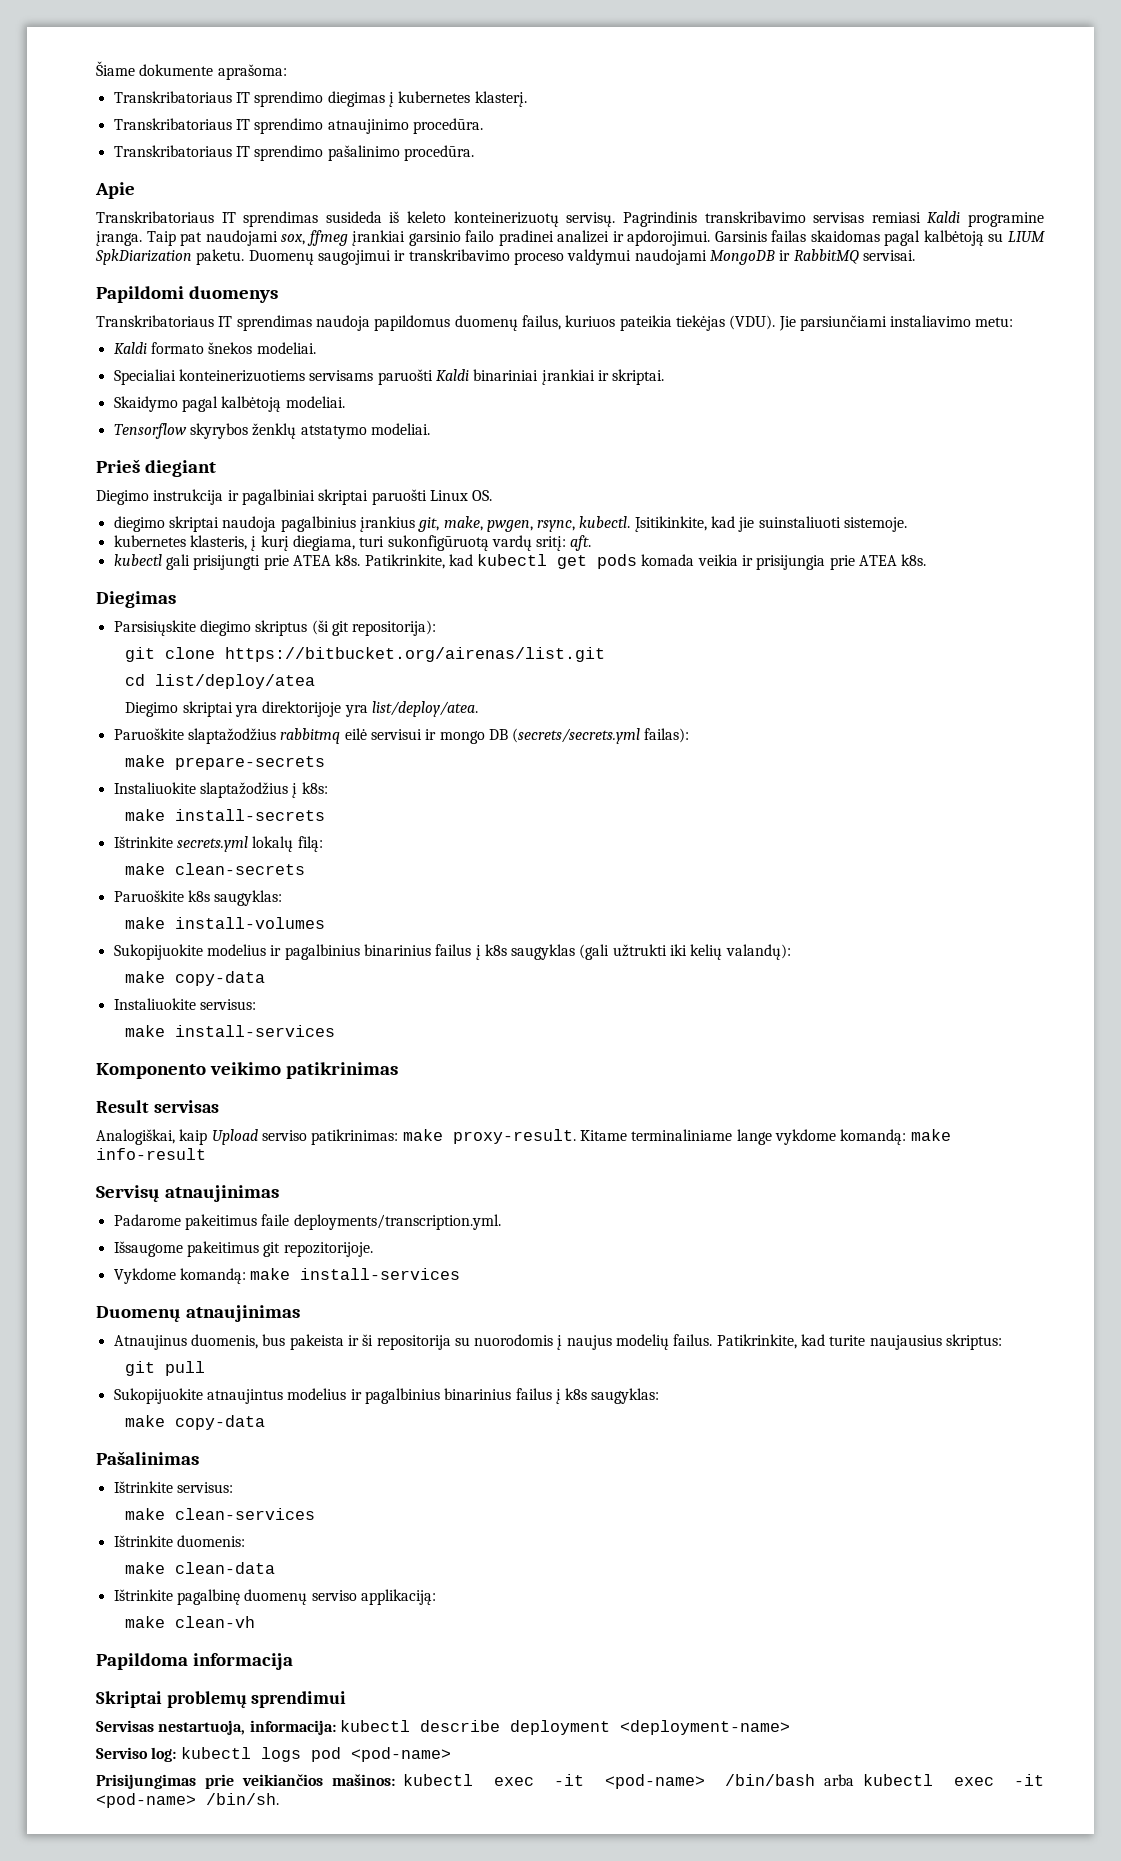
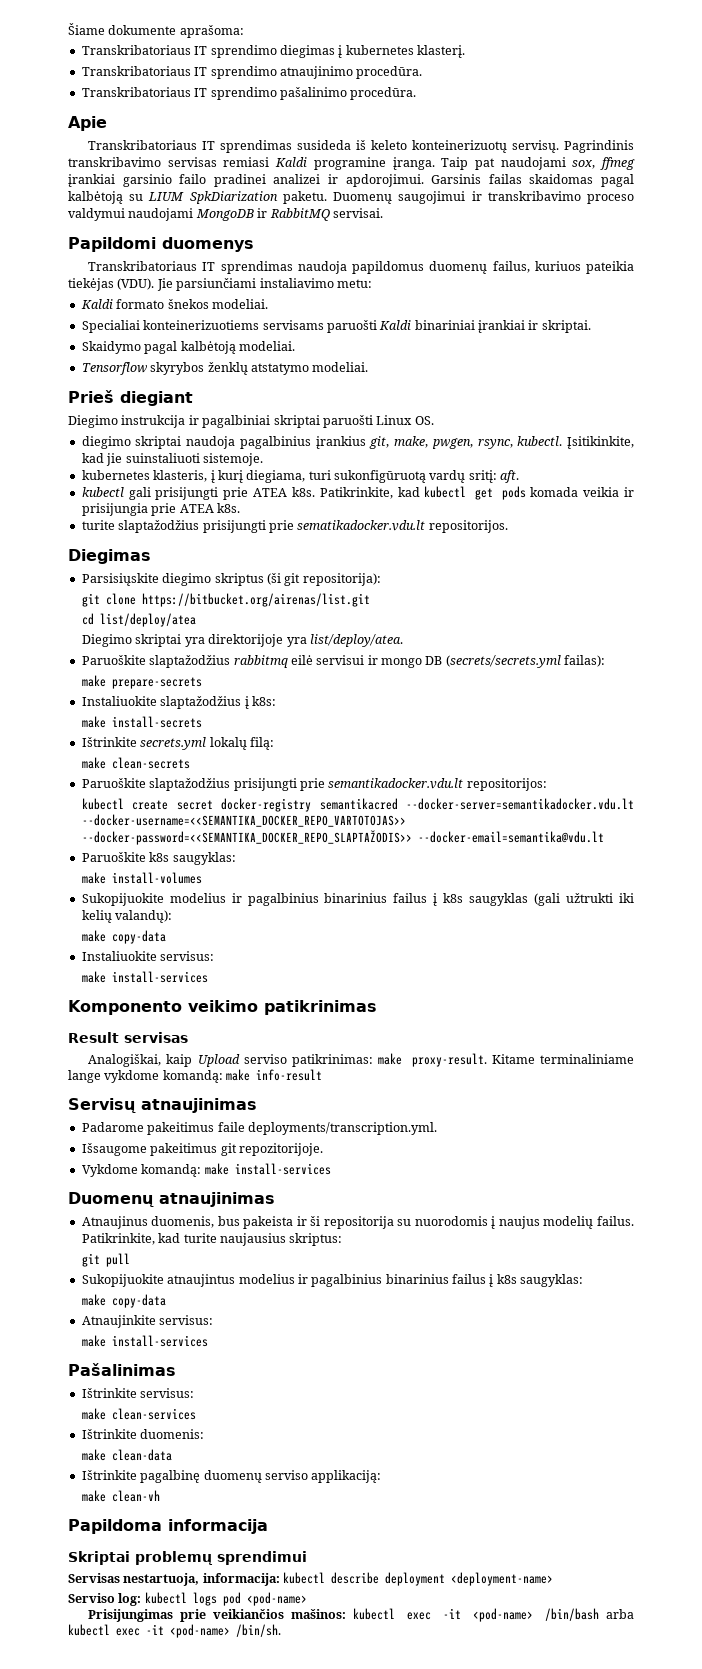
(927, 560) none -> [81,520,508,533] // turite slaptažodžius prisijungti prie sematikadocker.vdu.lt repositorijos.
(306, 869) none -> [81,778,547,791] [82,798,634,812] [82,814,407,827] [82,830,605,845] // Paruoškite slaptažodžius prisijungti prie semantikadocker.vdu.lt repositorijos: // kubectl create secret docker-registry semantikacred --docker-server=semantikadocker.vdu.lt --docker-username=<<SEMANTIKA_DOCKER_REPO_VARTOTOJAS>> --docker-password=<<SEMANTIKA_DOCKER_REPO_SLAPTAŽODIS>> --docker-email=semantika@vdu.lt
(266, 1422) none -> [81,1315,214,1328] [82,1335,209,1347] // Atnaujinkite servisus: // make install-services

